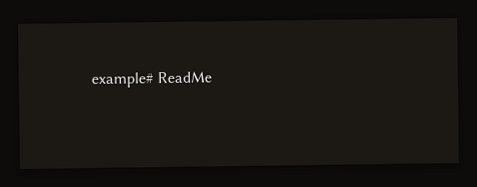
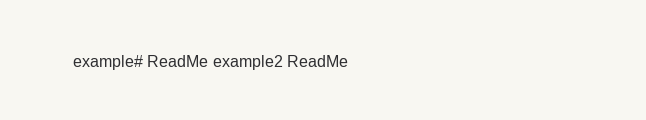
(213, 77) none -> [212,55,348,70] example2 ReadMe

